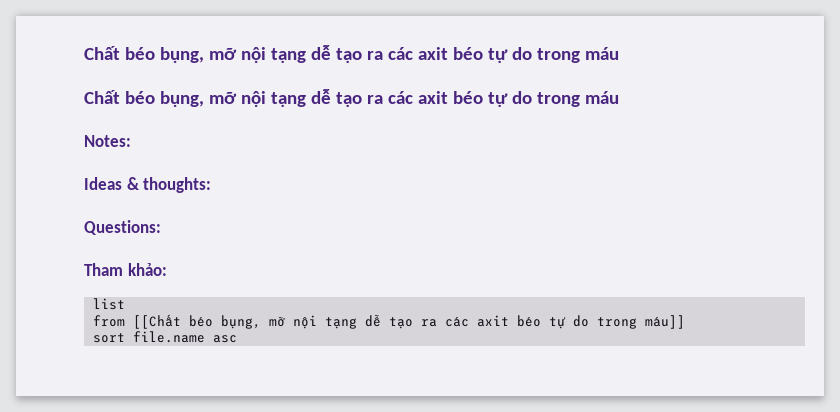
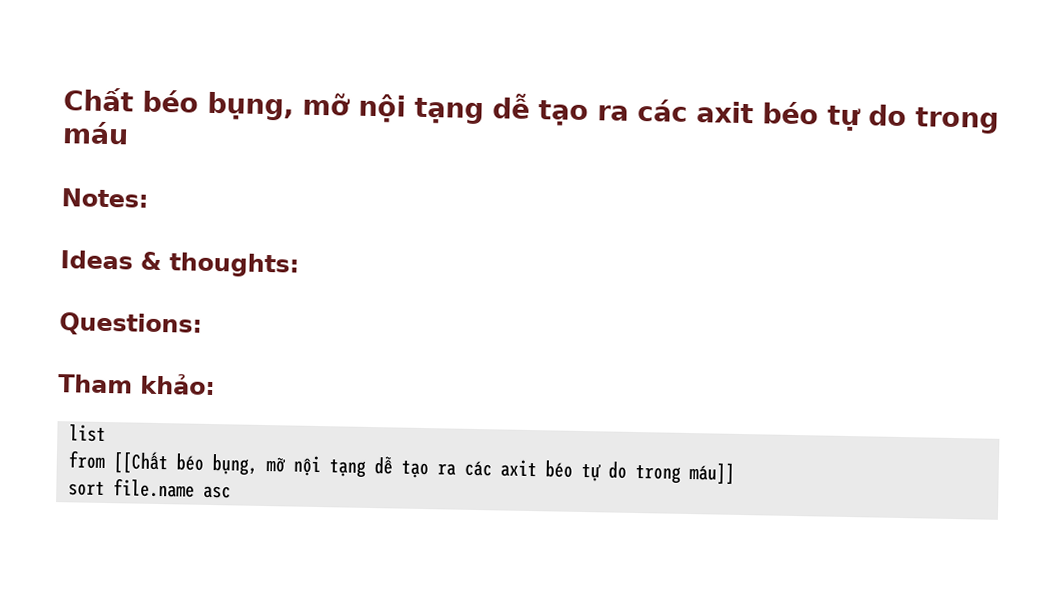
[84,89,619,107] // Chất béo bụng, mỡ nội tạng dễ tạo ra các axit béo tự do trong máu -> (129, 133) none

